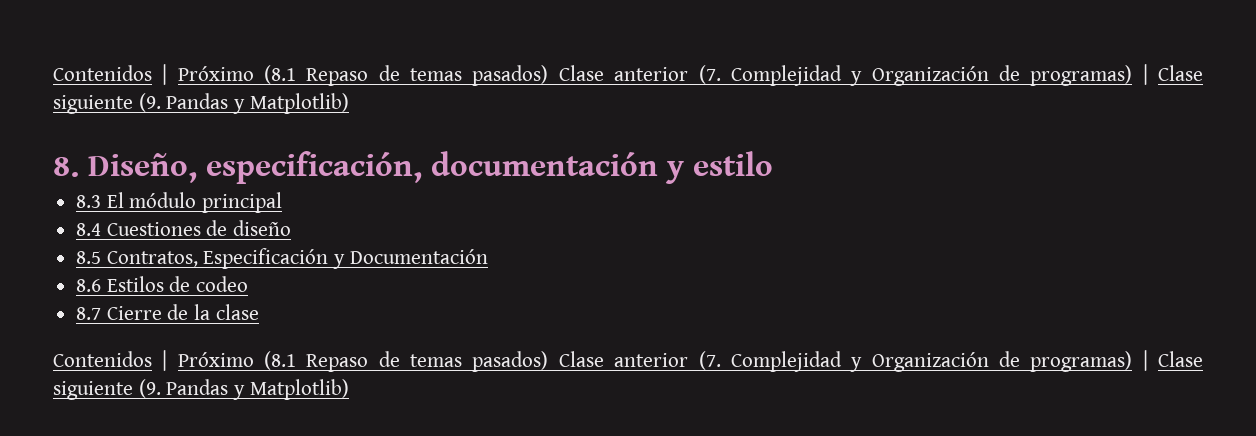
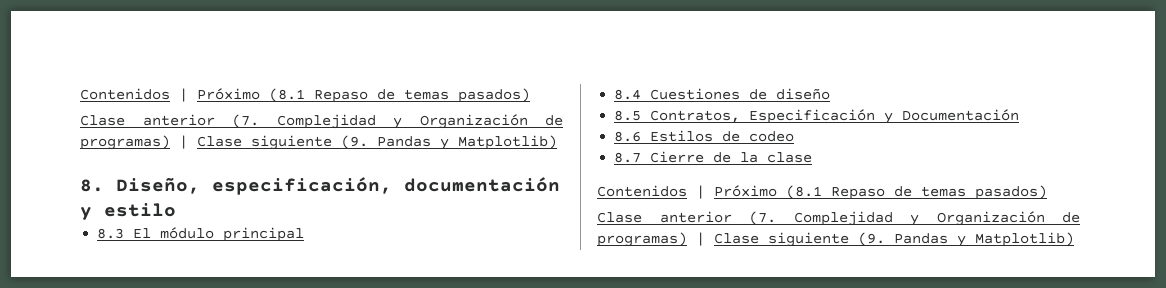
[53,64,549,86] Contenidos | Próximo (8.1 Repaso de temas pasados) -> [80,88,530,103] Contenidos | Próximo (8.1 Repaso de temas pasados) //
(549, 361) none -> (1047, 192) //

